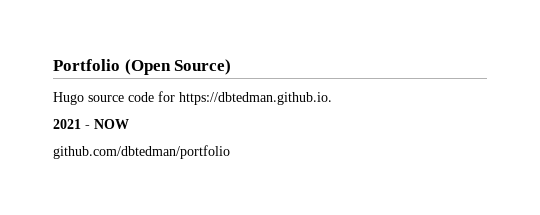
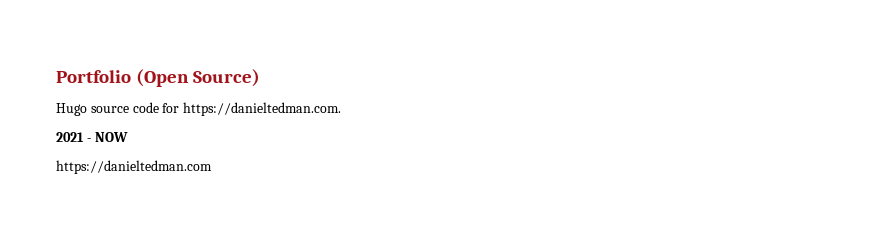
[179,92,332,105] https://dbtedman.github.io. -> [183,102,342,116] https://danieltedman.com.
[53,145,230,159] github.com/dbtedman/portfolio -> [56,160,212,174] https://danieltedman.com

